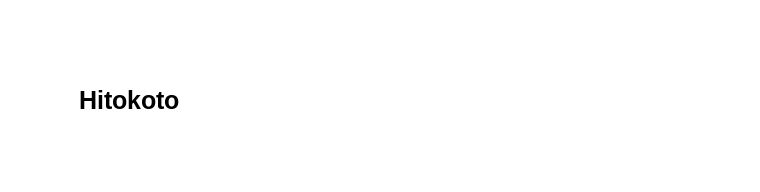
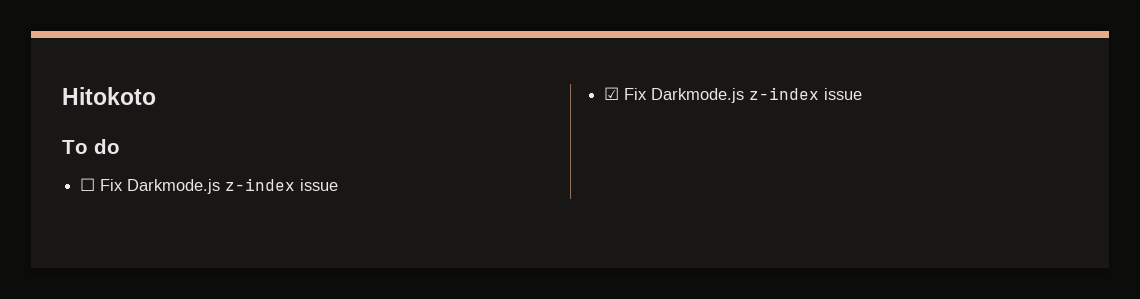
(179, 99) none -> [62,139,120,154] [80,178,339,194] [604,87,863,103] // To do // ☐ Fix Darkmode.js z-index issue // ☑ Fix Darkmode.js z-index issue

